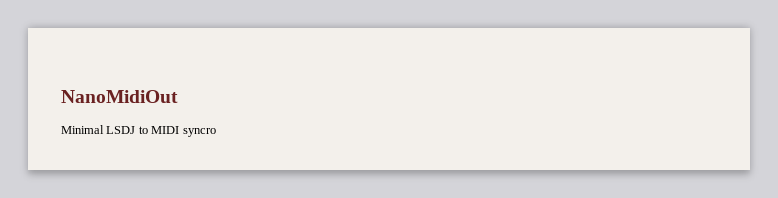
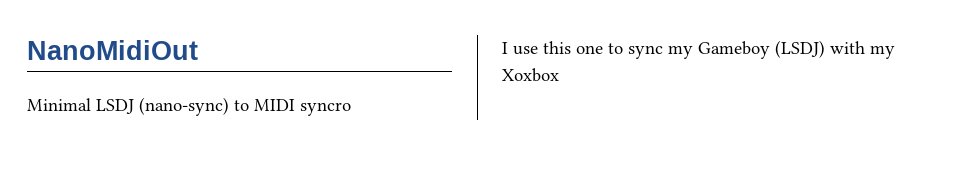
(136, 130) none -> [139,97,229,116] (nano-sync)
(216, 132) none -> [502,40,895,59] [502,68,559,82] // I use this one to sync my Gameboy (LSDJ) with my Xoxbox

